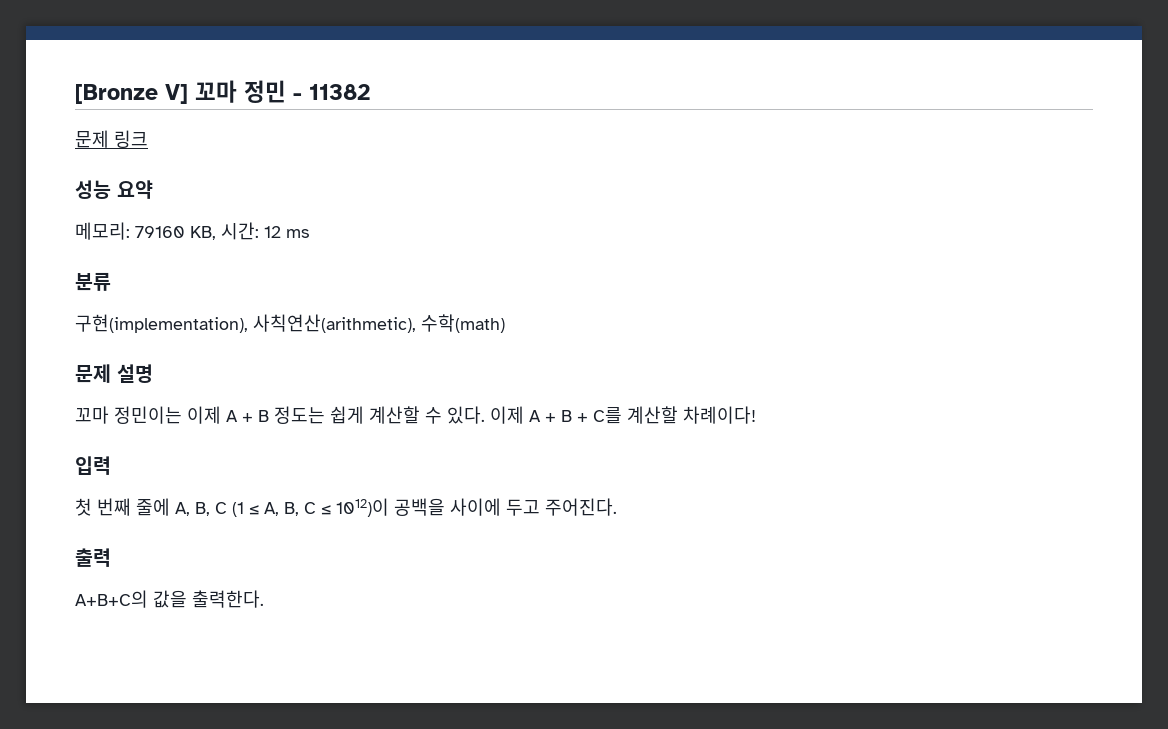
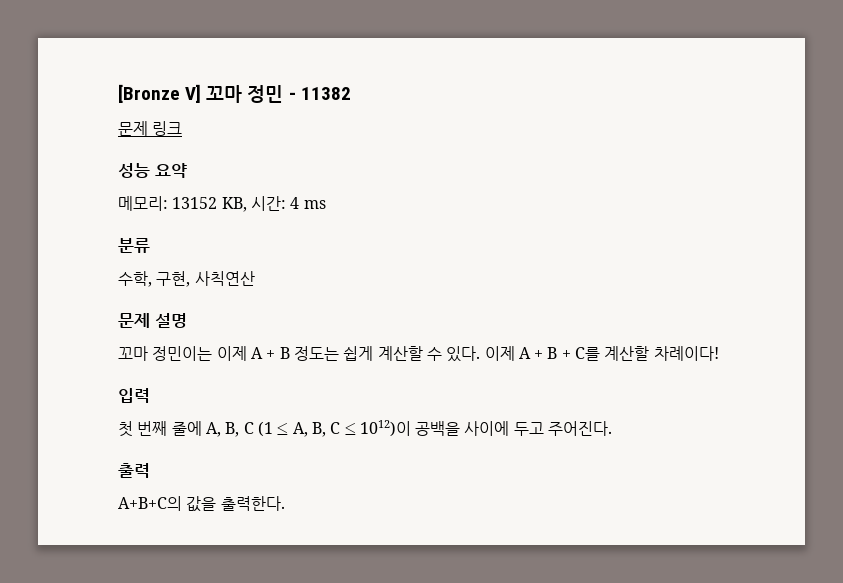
[135,226,185,238] 79160 -> [172,197,218,209] 13152
[264,226,281,238] 12 -> [290,197,300,209] 4
[75,314,505,333] 구현(implementation), 사칙연산(arithmetic), 수학(math) -> [118,271,255,287] 수학, 구현, 사칙연산

